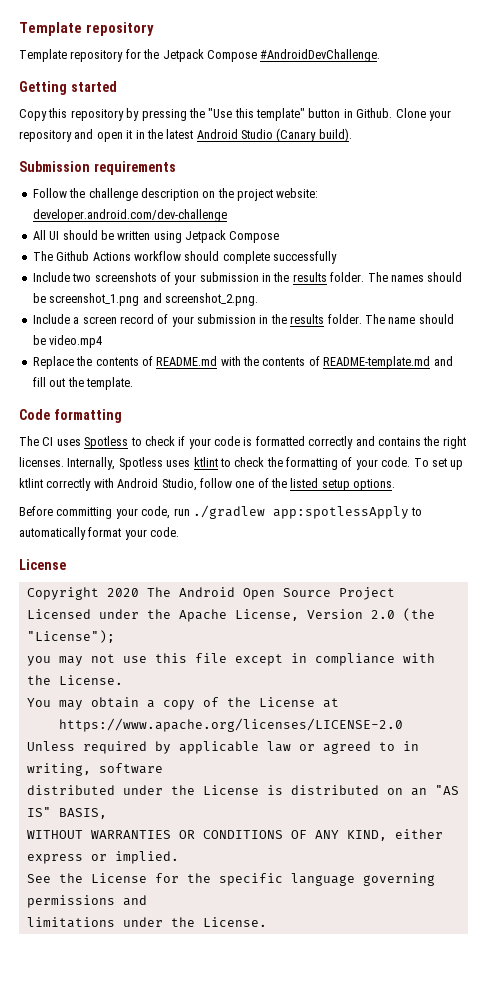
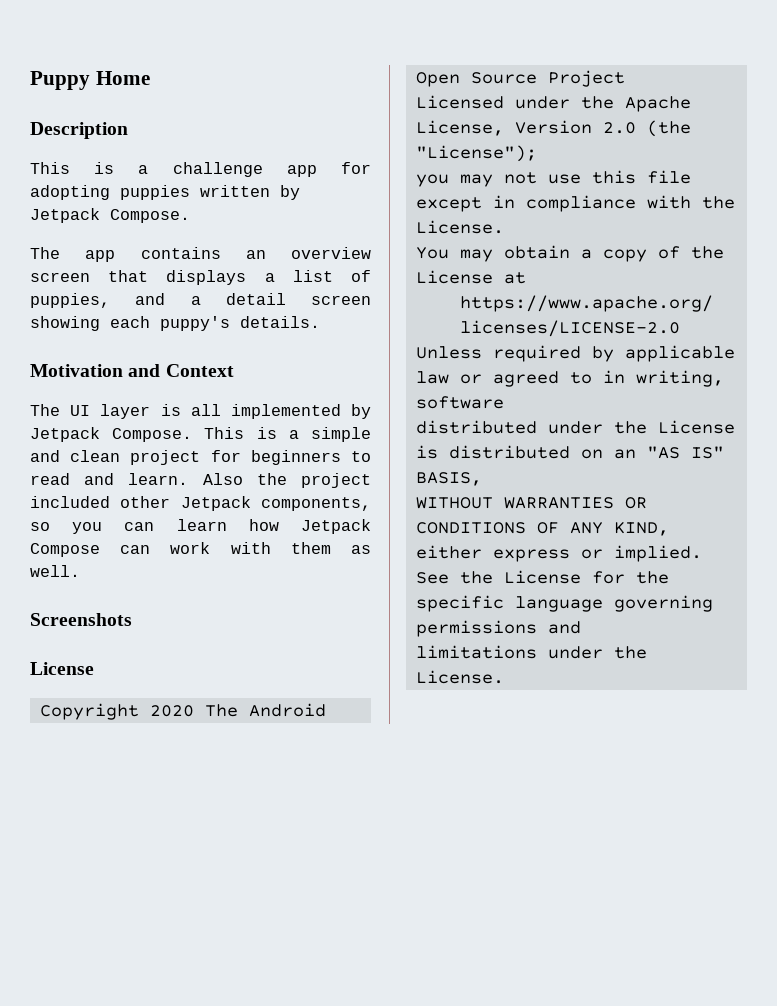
[19,22,154,36] [19,49,381,62] [19,81,117,95] [19,108,451,121] [19,128,352,142] [19,161,176,175] [32,188,319,201] [32,209,227,222] [32,230,280,243] [32,251,337,264] [32,272,463,285] [32,293,258,306] [32,314,454,327] [32,335,103,348] [32,356,453,369] [32,377,133,390] [19,409,122,423] [19,436,466,449] [19,457,464,470] [19,478,396,491] [19,505,423,519] [19,527,180,540] Template repository // Template repository for the Jetpack Compose #AndroidDevChallenge. // Getting started // Copy this repository by pressing the "Use this template" button in Github. Clone your repository and open it in the latest Android Studio (Canary build). // Submission requirements // Follow the challenge description on the project website: developer.android.com/dev-challenge // All UI should be written using Jetpack Compose // The Github Actions workflow should complete successfully // Include two screenshots of your submission in the results folder. The names should be screenshot_1.png and screenshot_2.png. // Include a screen record of your submission in the results folder. The name should be video.mp4 // Replace the contents of README.md with the contents of README-template.md and fill out the template. // Code formatting // The CI uses Spotless to check if your code is formatted correctly and contains the right licenses. Internally, Spotless uses ktlint to check the formatting of your code. To set up ktlint correctly with Android Studio, follow one of the listed setup options. // Before committing your code, run ./gradlew app:spotlessApply to automatically format your code. -> [30,71,150,90] [30,122,128,139] [30,162,371,177] [30,185,300,200] [30,208,190,223] [30,247,371,262] [30,270,371,285] [30,293,371,308] [30,316,320,331] [30,364,234,377] [30,404,371,419] [30,427,371,442] [30,450,371,465] [30,473,371,488] [30,496,371,511] [30,519,371,534] [30,542,371,557] [30,565,80,577] [30,613,132,626] Puppy Home // Description // This is a challenge app for adopting puppies written by Jetpack Compose. // The app contains an overview screen that displays a list of puppies, and a detail screen showing each puppy's details. // Motivation and Context // The UI layer is all implemented by Jetpack Compose. This is a simple and clean project for beginners to read and learn. Also the project included other Jetpack components, so you can learn how Jetpack Compose can work with them as well. // Screenshots

